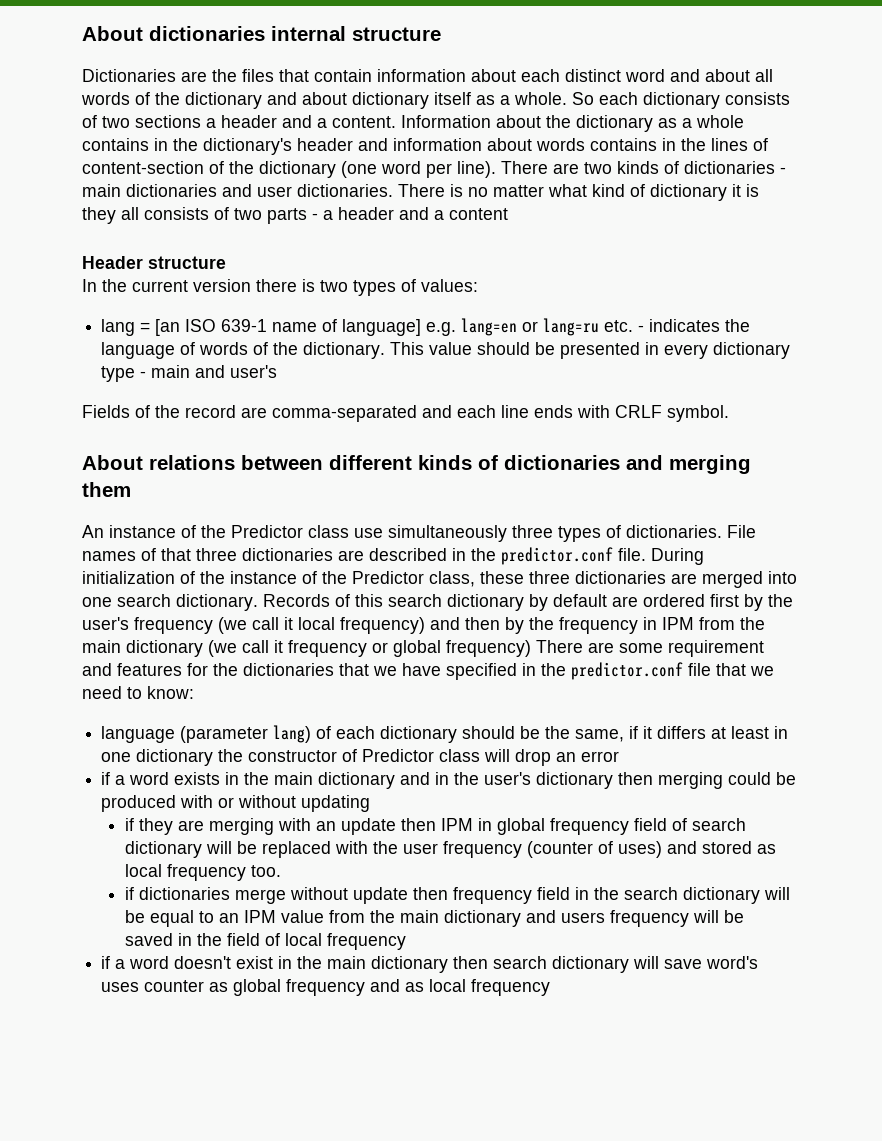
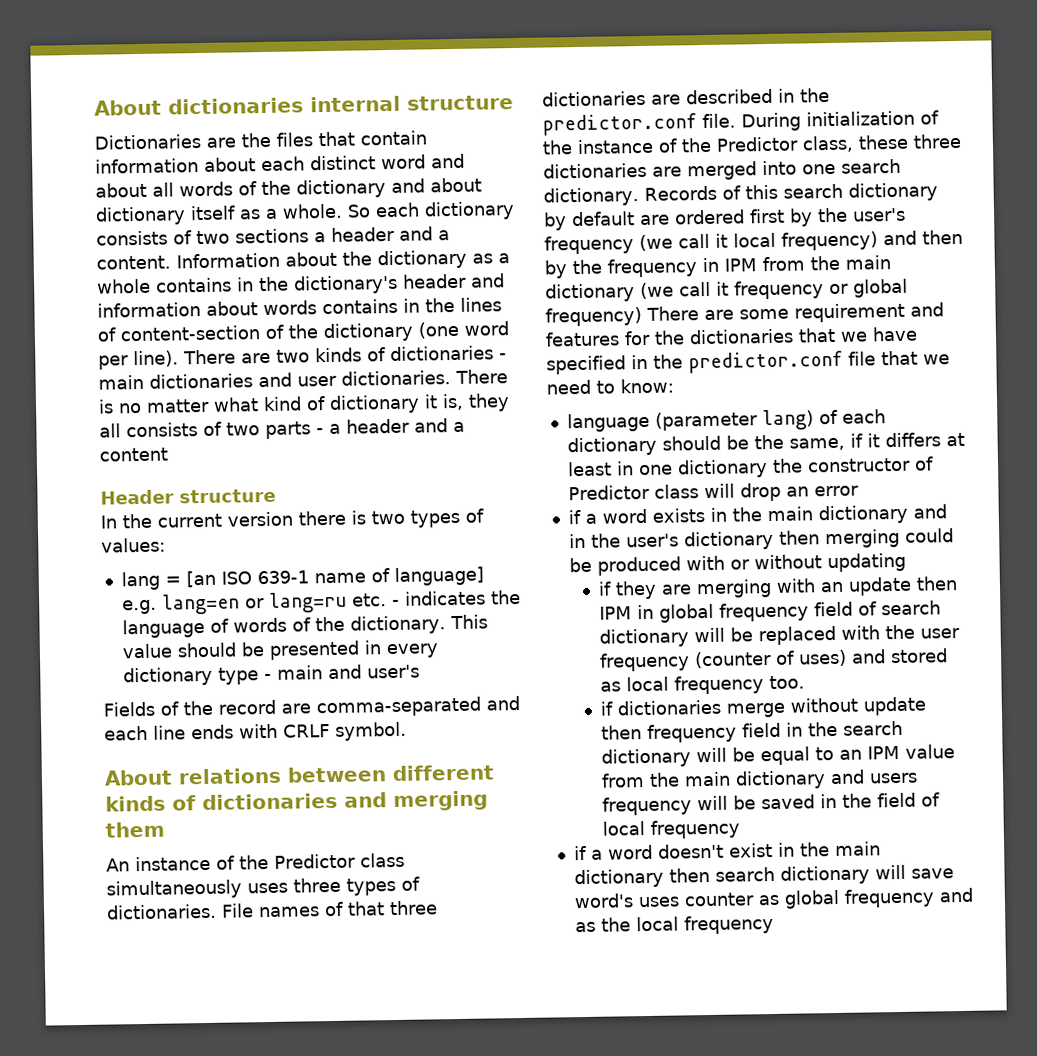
[746,184,759,197] is -> [442,393,464,411] is,
[354,525,507,542] use simultaneously -> [106,879,288,900] simultaneously uses
(425, 987) none -> [600,917,631,932] the

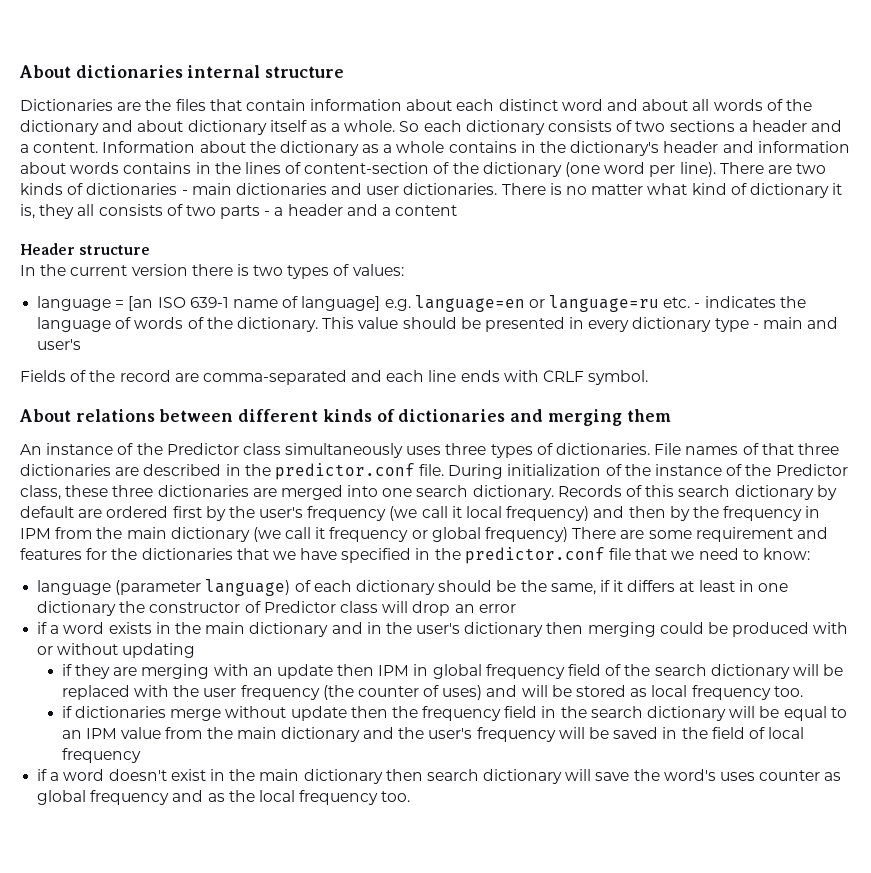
[120,571,160,591] lang -> [37,296,112,311] language
[161,591,347,615] lang=en or lang=ru -> [414,295,660,312] language=en or language=ru
[761,409,814,431] lang) -> [205,579,291,596] language)
(878, 608) none -> [624,664,651,676] the
[694,650,773,669] (counter -> [322,685,419,700] (the counter
(887, 656) none -> [521,685,572,697] will be
(643, 732) none -> [391,706,418,718] the
[869,772,919,784] users -> [398,727,473,739] the user's
(954, 873) none -> [633,769,660,781] the
(774, 925) none -> [381,791,411,802] too.

